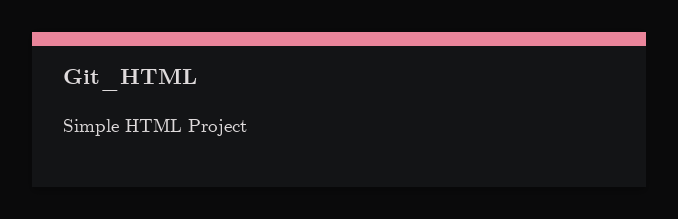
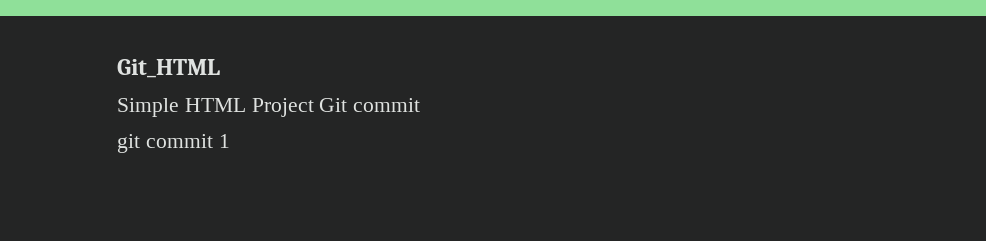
(247, 127) none -> [319,98,421,112] [117,134,230,153] Git commit // git commit 1

